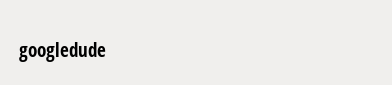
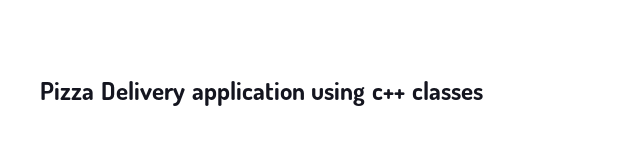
[19,42,106,62] googledude -> [40,81,483,106] Pizza Delivery application using c++ classes

